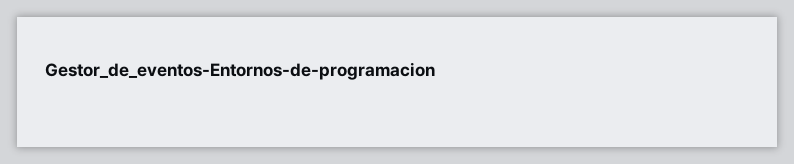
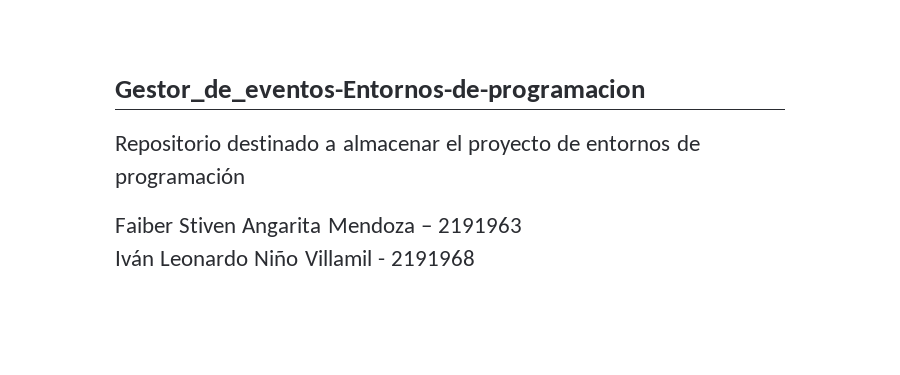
(435, 71) none -> [115,135,700,155] [115,168,245,188] [115,217,523,237] [115,250,476,266] // Repositorio destinado a almacenar el proyecto de entornos de programación // Faiber Stiven Angarita Mendoza – 2191963 // Iván Leonardo Niño Villamil - 2191968

